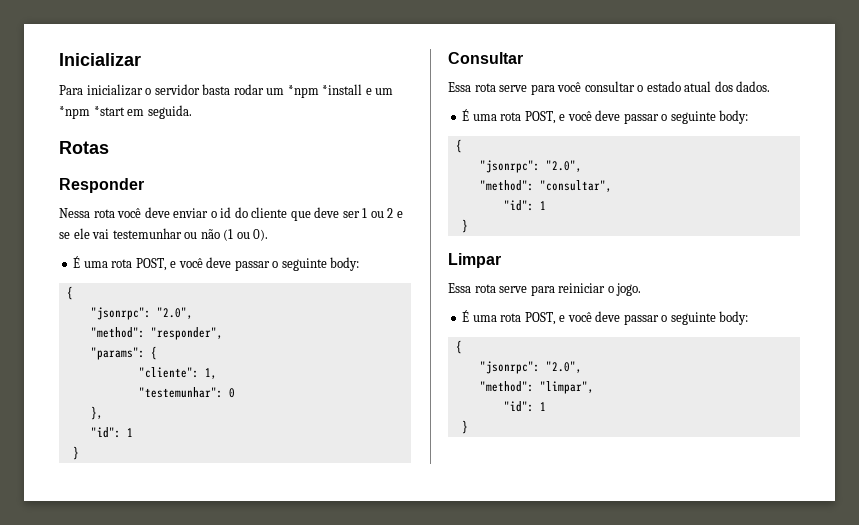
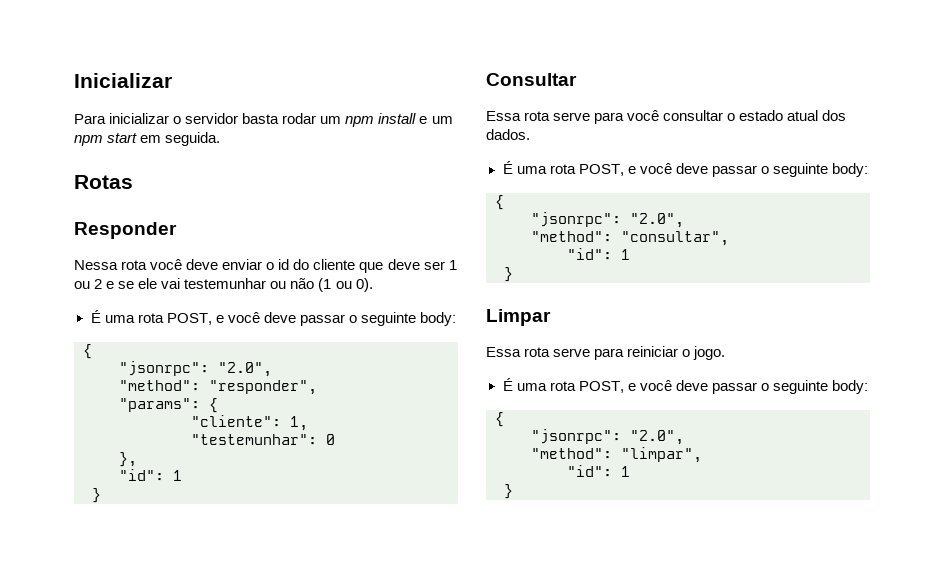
[287,84,394,98] [59,106,125,119] *npm *install e um *npm *start -> [345,113,453,127] [74,133,138,146] npm install e um npm start

